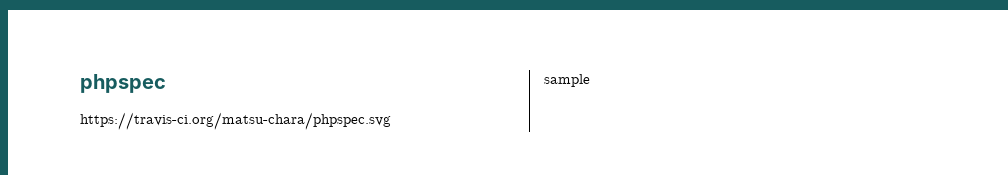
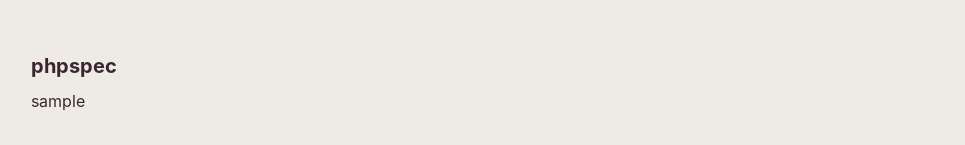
[80,112,391,130] // https://travis-ci.org/matsu-chara/phpspec.svg -> (117, 67) none

